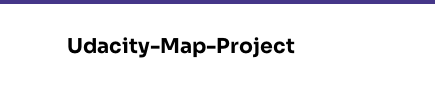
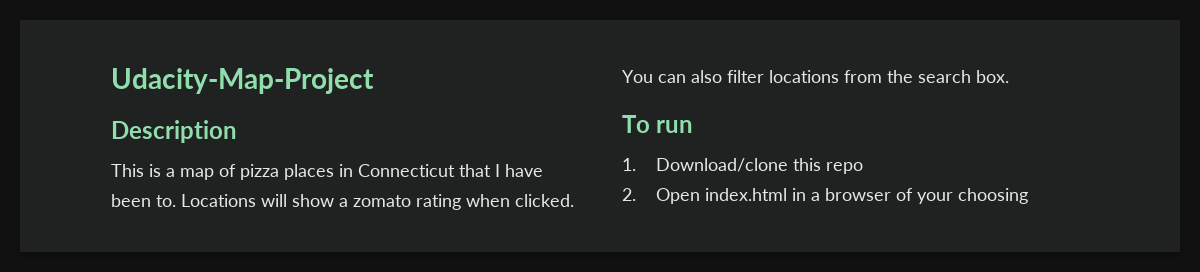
(295, 47) none -> [111,120,237,143] [111,164,543,180] [111,194,574,210] [622,70,1009,83] [622,115,694,133] [622,158,864,174] [622,188,1029,204] // Description // This is a map of pizza places in Connecticut that I have been to. Locations will show a zomato rating when clicked. You can also filter locations from the search box. // To run // 1. Download/clone this repo // 2. Open index.html in a browser of your choosing

